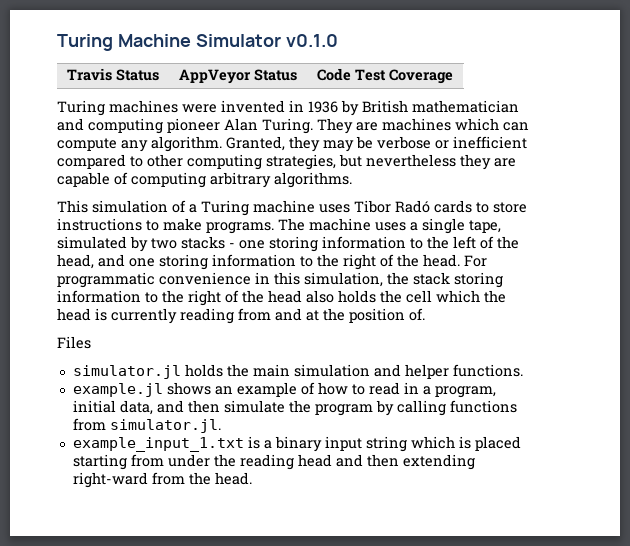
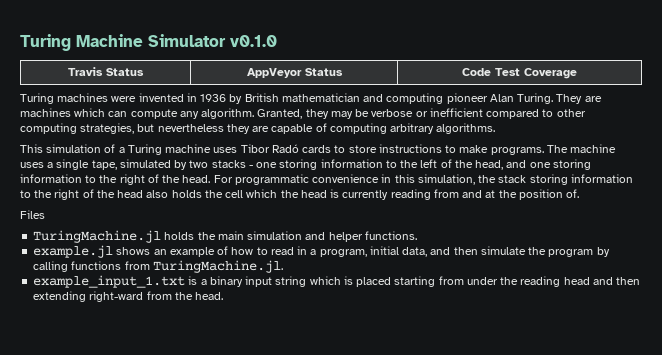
[72,365,181,379] simulator.jl -> [33,230,162,243] TuringMachine.jl
[109,419,221,433] simulator.jl. -> [152,260,283,273] TuringMachine.jl.

